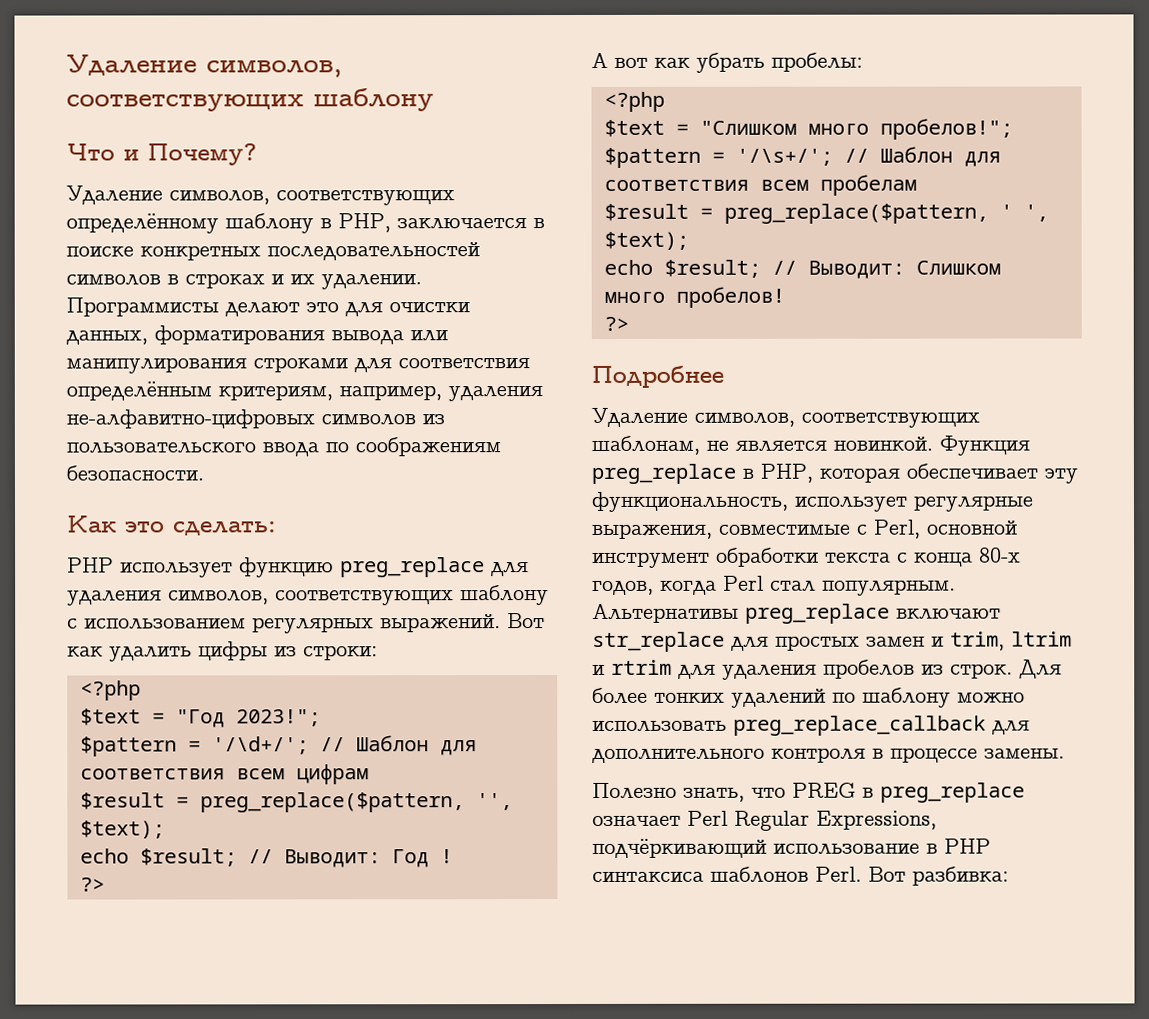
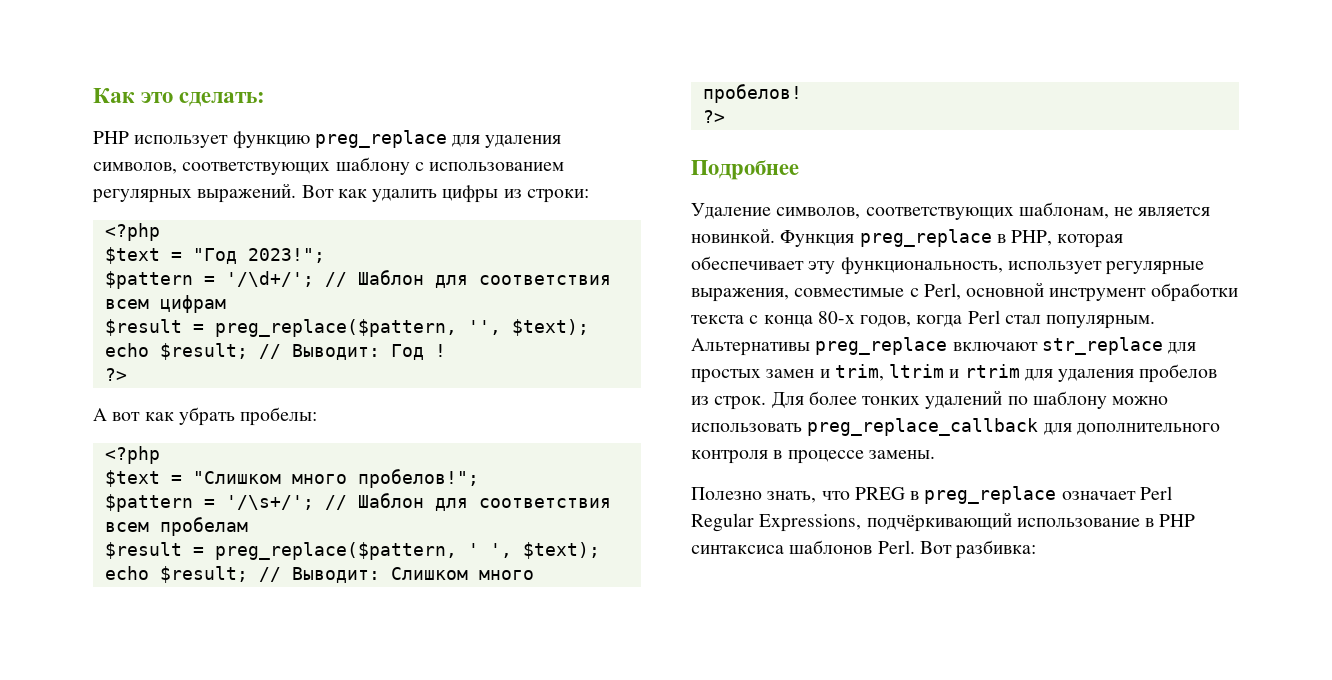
[66,54,342,78] [66,88,434,112] [66,143,257,166] [66,185,455,206] [66,213,545,234] [66,242,480,261] [66,273,422,290] [66,297,470,317] [66,325,448,345] [66,357,530,374] [66,381,543,402] [66,409,445,429] [66,437,501,457] [66,465,204,481] Удаление символов, соответствующих шаблону // Что и Почему? // Удаление символов, соответствующих определённому шаблону в PHP, заключается в поиске конкретных последовательностей символов в строках и их удалении. Программисты делают это для очистки данных, форматирования вывода или манипулирования строками для соответствия определённым критериям, например, удаления не-алфавитно-цифровых символов из пользовательского ввода по соображениям безопасности. // -> (93, 95) none

